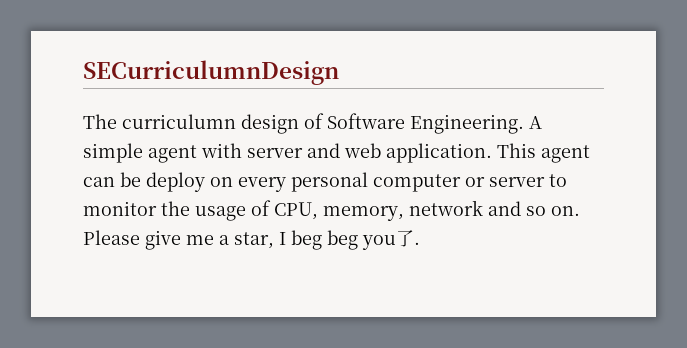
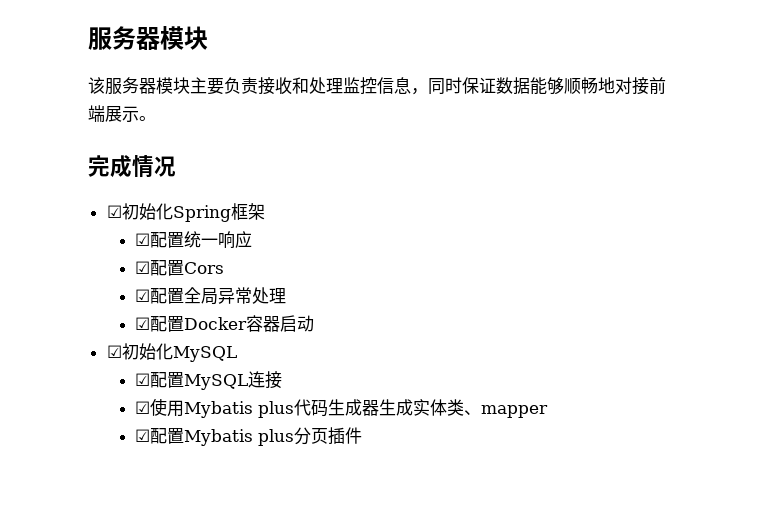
[83,60,339,85] [83,113,542,134] [83,143,590,163] [83,172,567,192] [83,200,580,221] [83,230,420,250] SECurriculumnDesign // The curriculumn design of Software Engineering. A simple agent with server and web application. This agent can be deploy on every personal computer or server to monitor the usage of CPU, memory, network and so on. Please give me a star, I beg beg you了. -> [88,26,208,50] [88,77,666,95] [88,105,156,122] [88,155,176,178] [106,203,265,222] [135,231,253,249] [135,260,225,276] [135,287,287,305] [135,315,315,332] [106,343,237,362] [135,371,283,390] [135,398,549,418] [135,427,363,446] 服务器模块 // 该服务器模块主要负责接收和处理监控信息，同时保证数据能够顺畅地对接前端展示。 // 完成情况 // ☑初始化Spring框架 // ☑配置统一响应 // ☑配置Cors // ☑配置全局异常处理 // ☑配置Docker容器启动 // ☑初始化MySQL // ☑配置MySQL连接 // ☑使用Mybatis plus代码生成器生成实体类、mapper // ☑配置Mybatis plus分页插件

